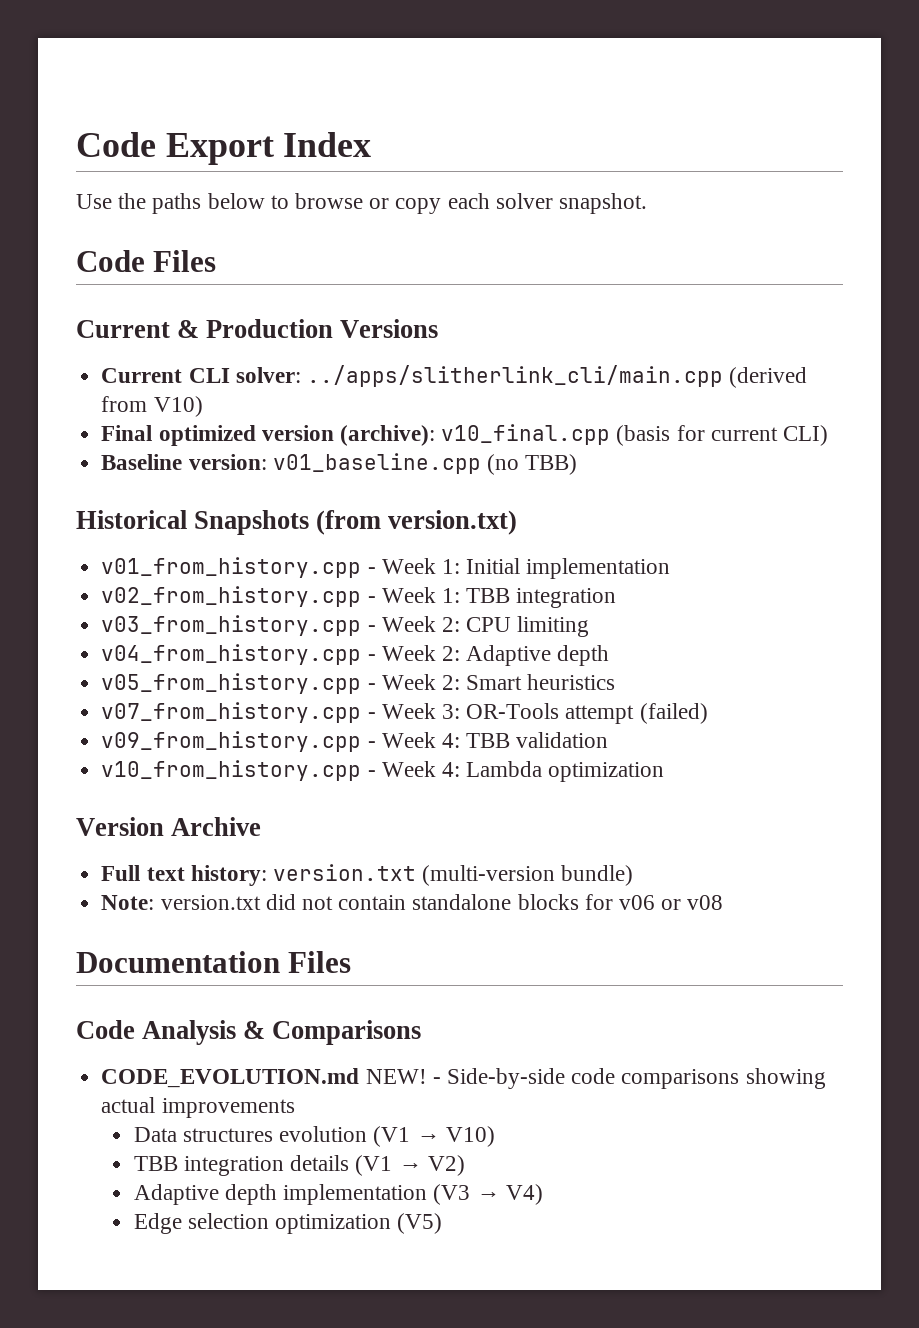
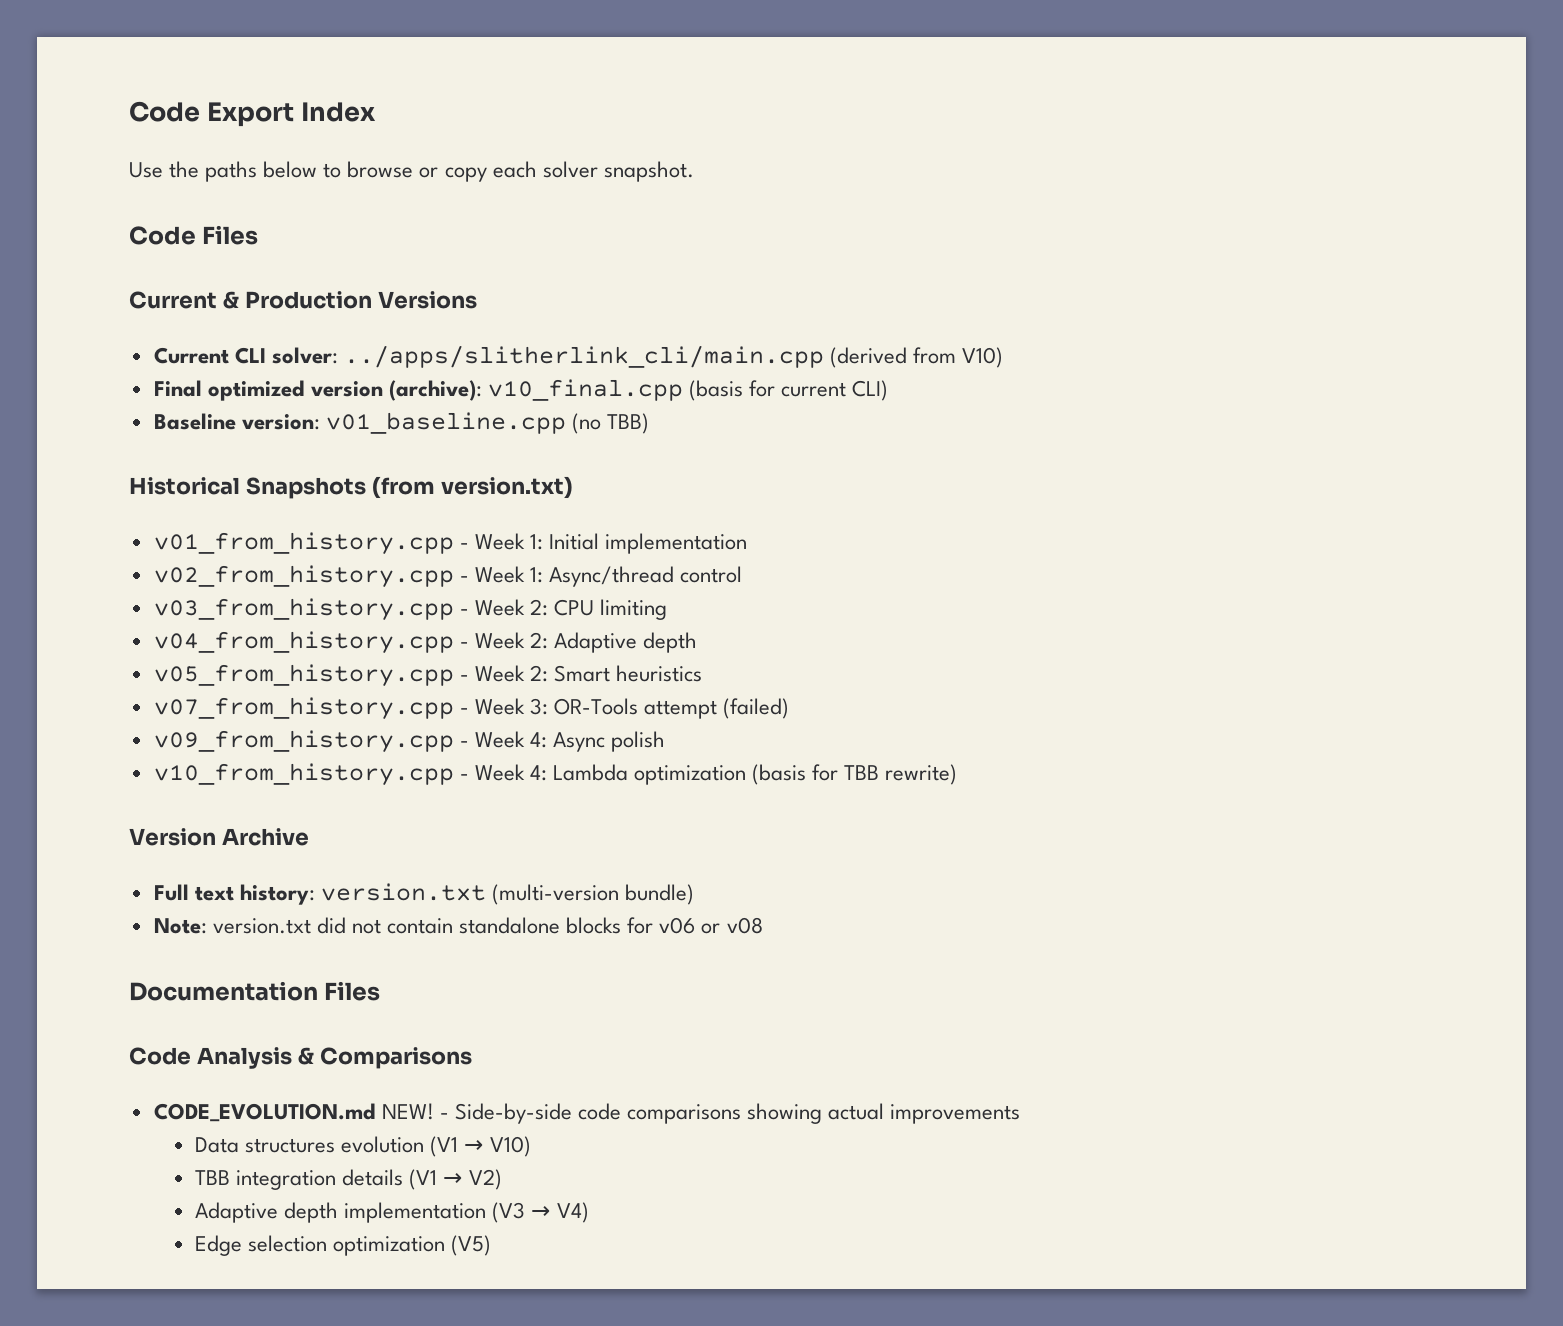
[466,588,617,608] TBB integration -> [549,566,743,587] Async/thread control
[466,732,609,748] TBB validation -> [553,731,666,752] Async polish
(665, 772) none -> [752,764,958,785] (basis for TBB rewrite)

